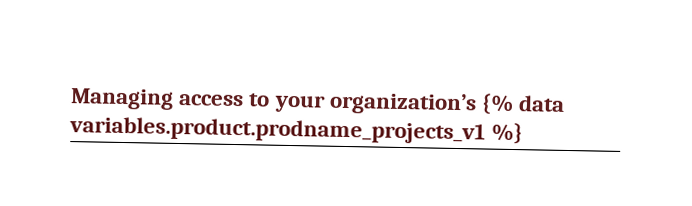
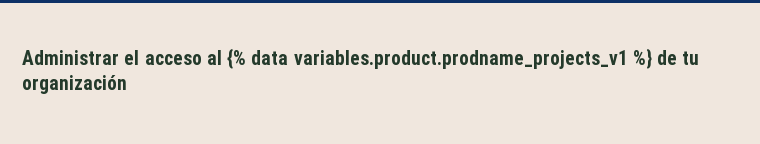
[70,88,477,116] Managing access to your organization’s -> [22,50,222,65] Administrar el acceso al
(524, 133) none -> [657,50,700,65] [22,75,127,94] de tu organización

